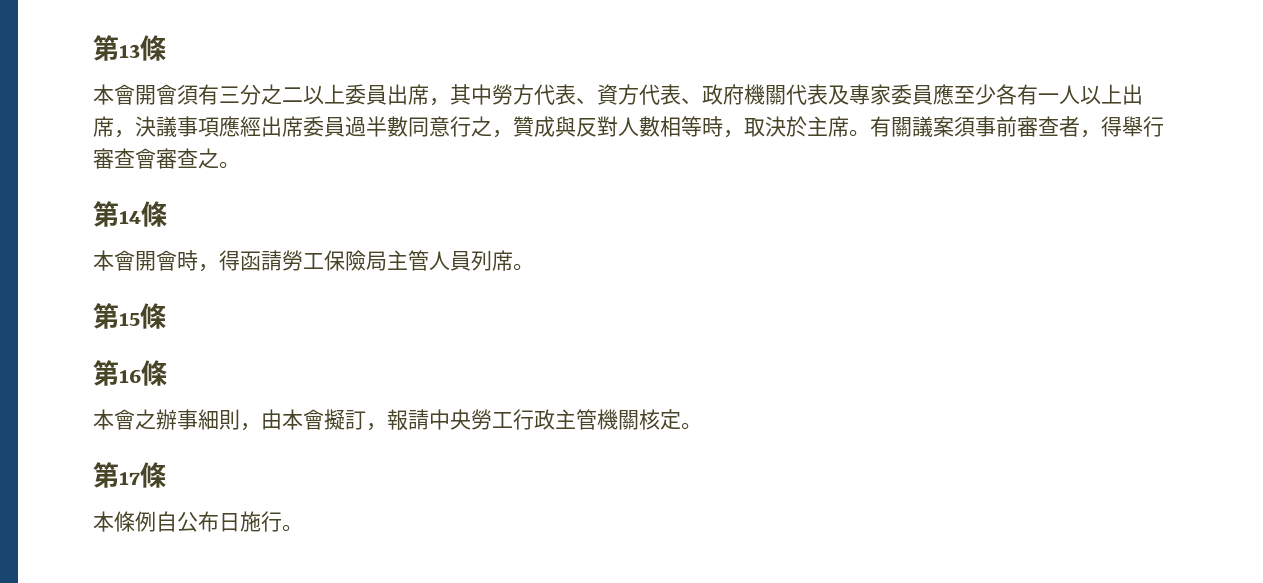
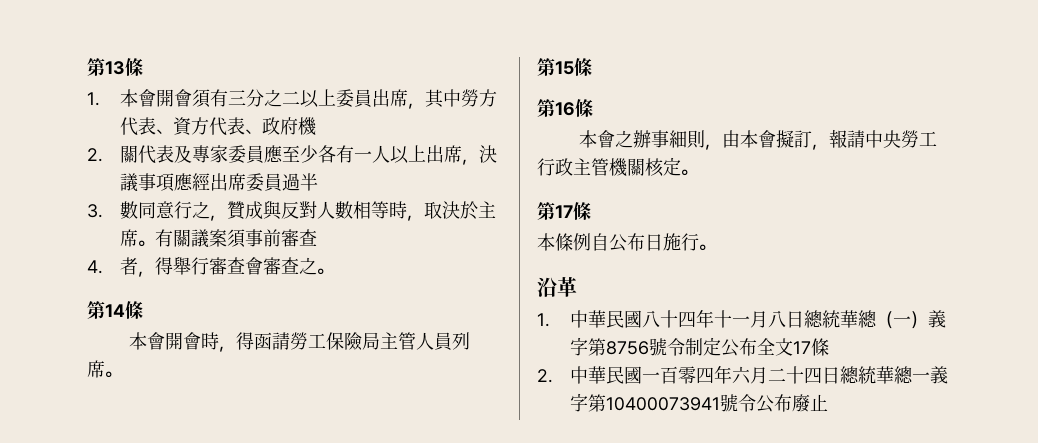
(166, 48) none -> [87,92,100,106] 1.
(765, 94) none -> [87,148,103,162] // 2.
(387, 126) none -> [87,204,103,218] // 3.
(1059, 126) none -> [87,260,103,274] // 4.
(303, 528) none -> [537,277,577,297] [537,309,946,329] [569,337,829,357] [537,365,948,384] [569,393,828,413] // 沿革 // 1.中華民國八十四年十一月八日總統華總（一）義字第8756號令制定公布全文17條 // 2.中華民國一百零四年六月二十四日總統華總一義字第10400073941號令公布廢止

